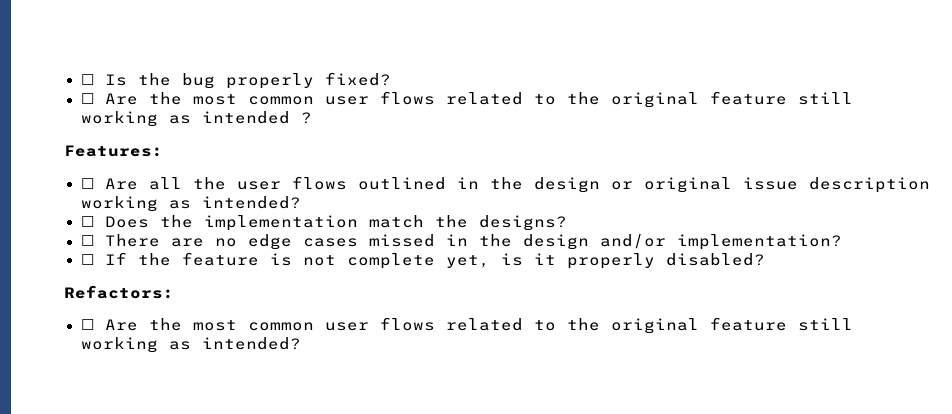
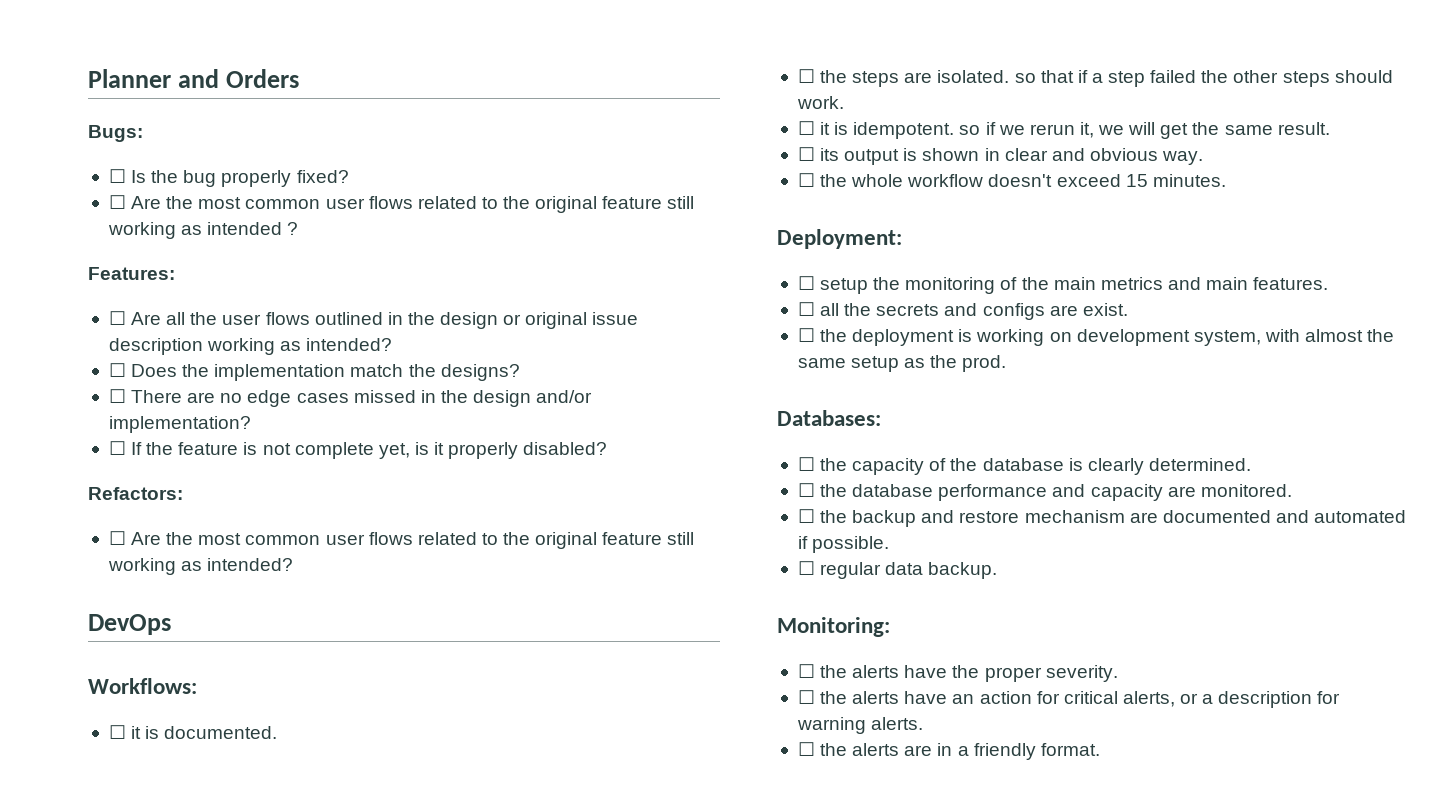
(80, 79) none -> [88,69,299,88] [88,125,143,142] Planner and Orders // Bugs: //
(301, 343) none -> [88,614,171,635] [88,678,197,694] [108,725,278,739] [797,69,1393,87] [796,96,844,109] [797,121,1330,139] [797,147,1204,165] [797,173,1226,187] [777,229,902,249] [797,276,1329,294] [797,302,1128,320] [797,328,1395,346] [797,355,1007,372] [777,410,881,426] [797,457,1251,475] [797,483,1292,501] [797,509,1407,527] [797,536,890,553] [797,561,998,579] [777,617,890,637] [797,664,1118,682] [797,690,1341,708] [796,717,924,734] [797,742,1100,760] // DevOps // Workflows: // ☐ it is documented. // ☐ the steps are isolated. so that if a step failed the other steps should work. // ☐ it is idempotent. so if we rerun it, we will get the same result. // ☐ its output is shown in clear and obvious way. // ☐ the whole workflow doesn't exceed 15 minutes. // Deployment: // ☐ setup the monitoring of the main metrics and main features. // ☐ all the secrets and configs are exist. // ☐ the deployment is working on development system, with almost the same setup as the prod. // Databases: // ☐ the capacity of the database is clearly determined. // ☐ the database performance and capacity are monitored. // ☐ the backup and restore mechanism are documented and automated if possible. // ☐ regular data backup. // Monitoring: // ☐ the alerts have the proper severity. // ☐ the alerts have an action for critical alerts, or a description for warning alerts. // ☐ the alerts are in a friendly format.

